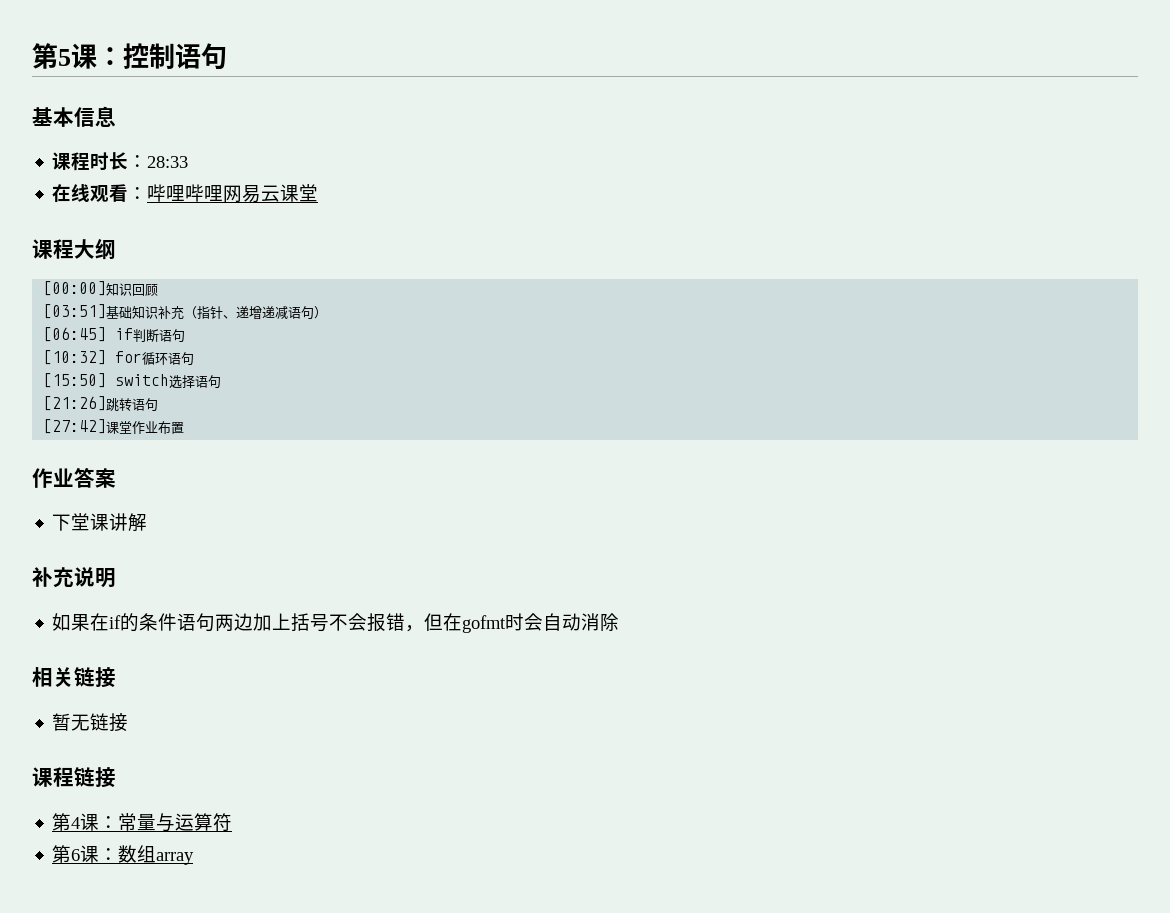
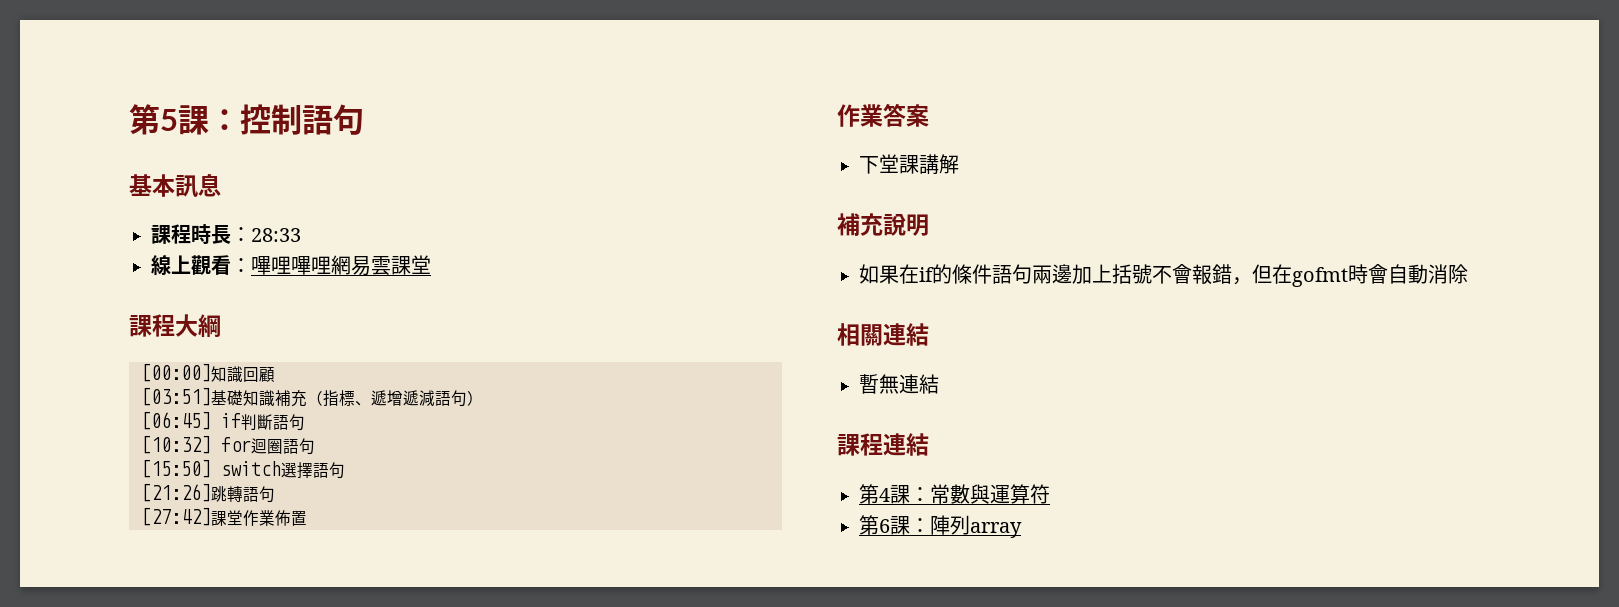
[71,43,201,69] 课：控制语 -> [178,104,333,135] 課：控制語
[74,107,95,127] 信 -> [175,175,198,198] 訊
[52,152,129,171] 课程时长 -> [151,224,231,244] 課程時長
[52,184,300,203] 在线观看：哔哩哔哩网易云课 -> [151,255,411,276] 線上觀看：嗶哩嗶哩網易雲課
[32,238,116,260] 课程大纲 -> [129,314,221,337] 課程大綱
[119,283,159,297] 识回顾 -> [227,366,275,383] 識回顧
[119,305,302,320] 础知识补充（指针、递增递减语 -> [227,390,451,407] 礎知識補充（指標、遞增遞減語
[146,329,173,342] 断语 -> [257,414,289,430] 斷語
[142,352,182,365] 循环语 -> [251,438,299,454] 迴圈語
[169,375,209,389] 选择语 -> [281,462,329,479] 選擇語
[119,398,146,411] 转语 -> [227,486,259,502] 轉語
[106,421,172,435] 课堂作业布 -> [211,510,291,526] 課堂作業佈
[53,468,74,487] 业 -> [860,104,883,127] 業
[90,513,129,531] 课讲 -> [899,154,939,174] 課講
[32,567,95,588] 补充说 -> [837,213,906,236] 補充說
[139,613,406,632] 条件语句两边加上括号不会报错 -> [952,264,1232,285] 條件語句兩邊加上括號不會報錯
[505,613,582,631] 时会自动 -> [1348,264,1428,284] 時會自動
[53,667,116,688] [52,713,129,732] [32,767,116,788] 关链接 // 暂无链接 // 课程链接 -> [860,323,929,346] [859,374,939,394] [837,433,929,456] 關連結 // 暫無連結 // 課程連結
[80,813,195,832] 课：常量与运 -> [890,484,1010,504] 課：常數與運
[80,845,157,863] 课：数组 -> [890,515,970,535] 課：陣列

